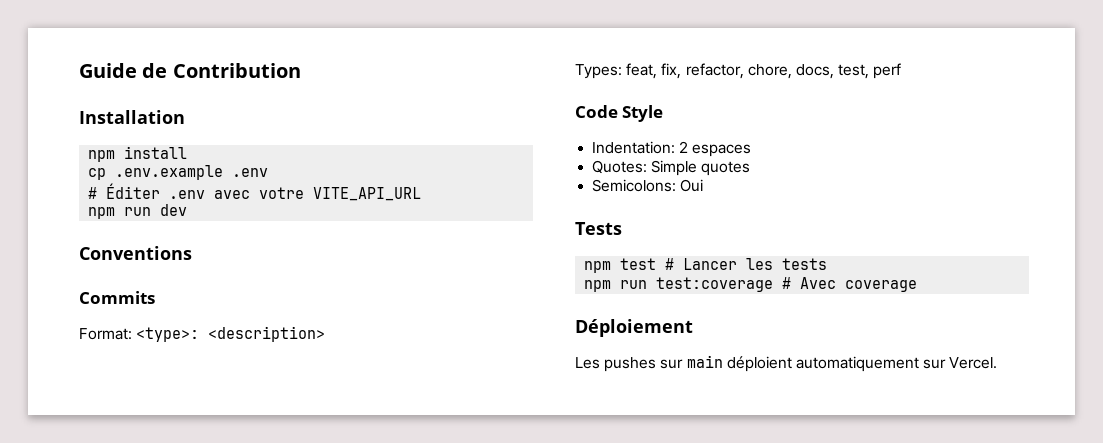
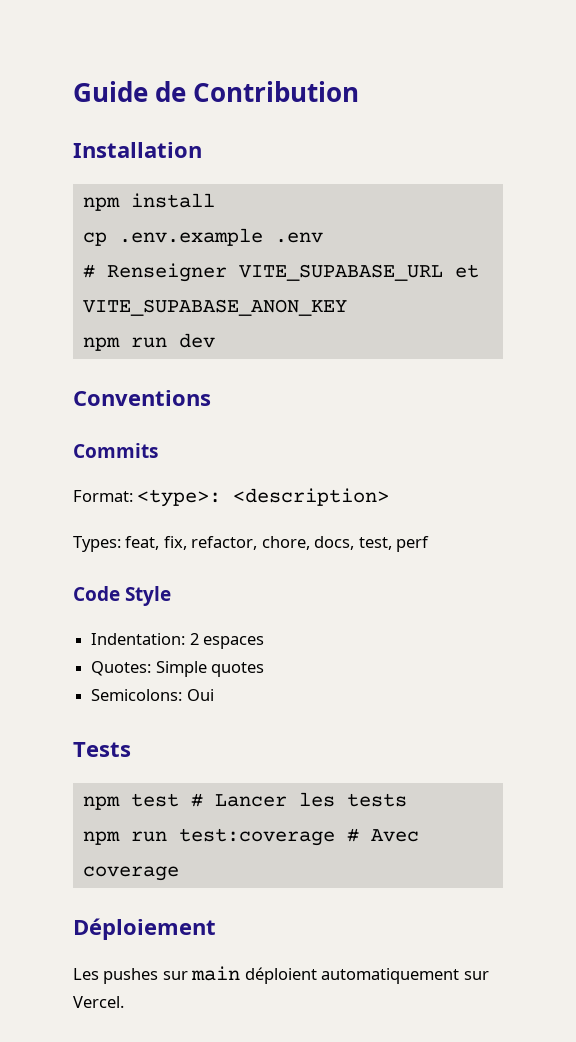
[106,183,422,201] Éditer .env avec votre VITE_API_URL -> [106,263,479,282] [82,299,347,316] Renseigner VITE_SUPABASE_URL et VITE_SUPABASE_ANON_KEY

